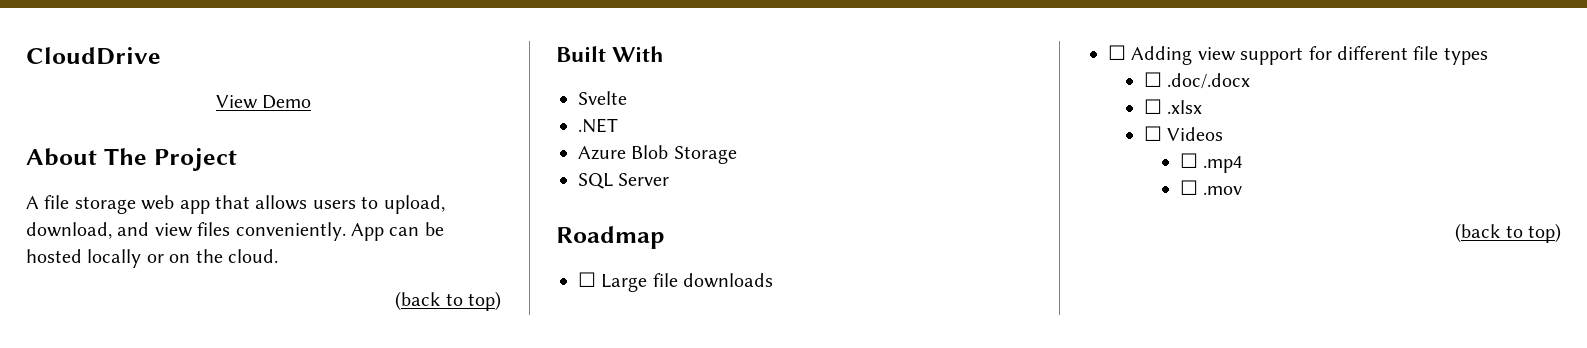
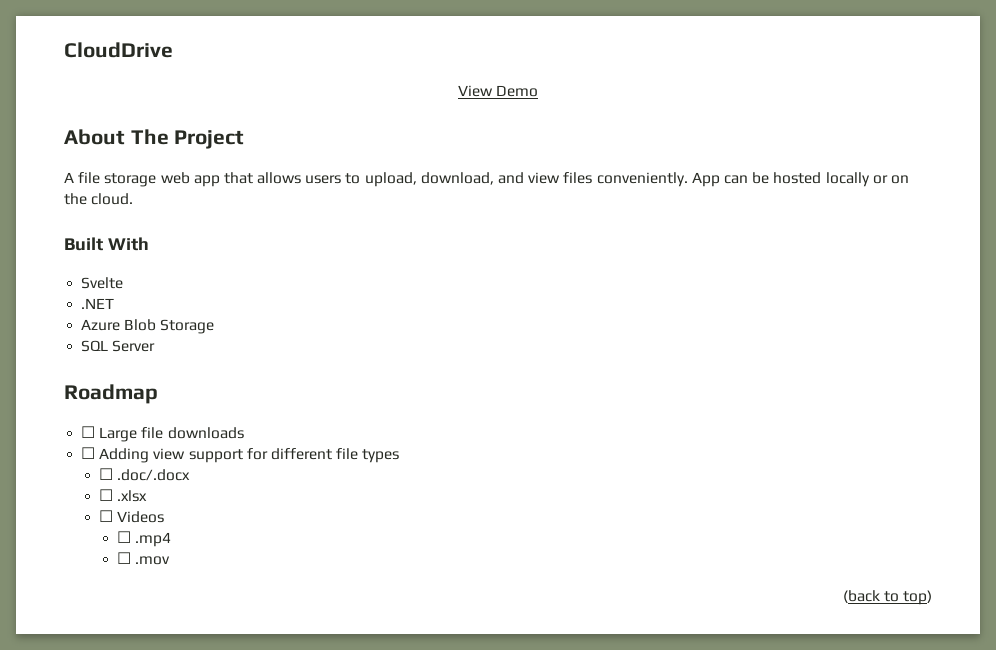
[395,291,501,311] // (back to top) -> (134, 199) none

